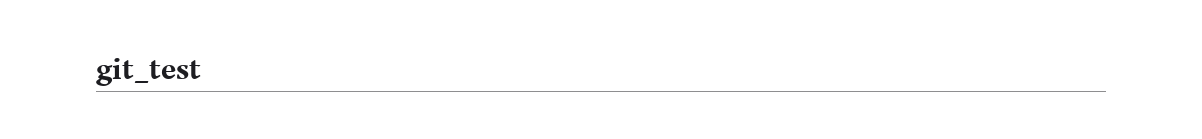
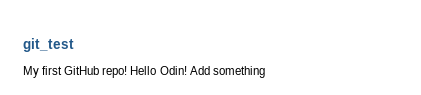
(201, 72) none -> [23,66,265,78] // My first GitHub repo! Hello Odin! Add something

